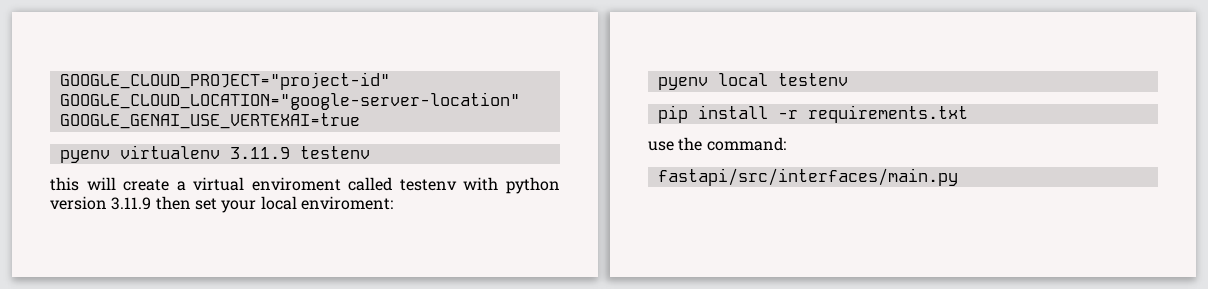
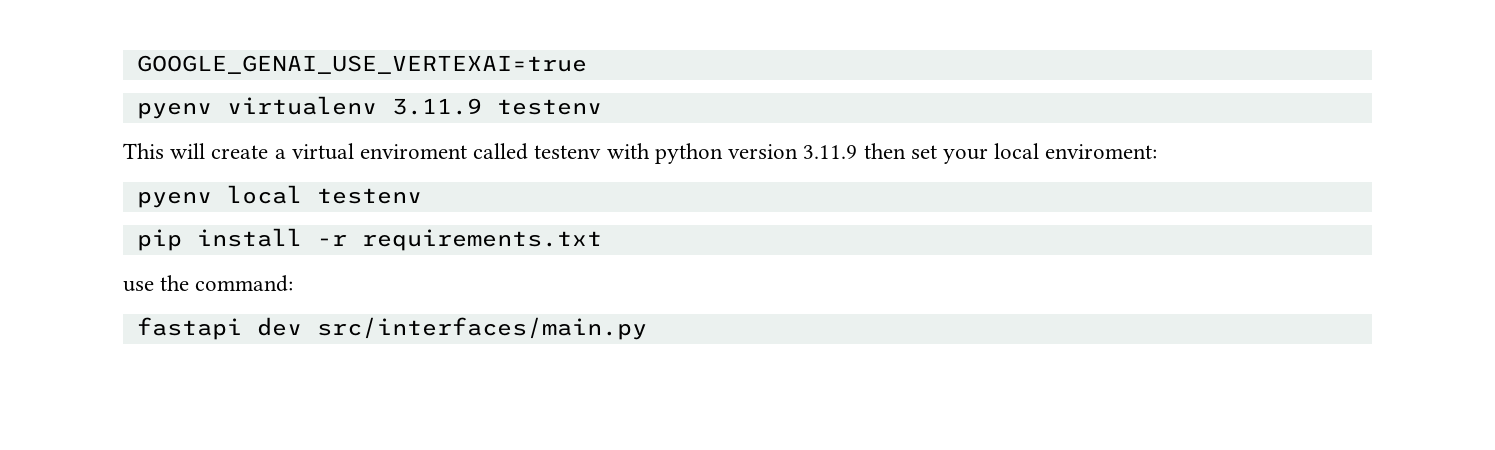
[59,72,390,90] [59,92,520,110] GOOGLE_CLOUD_PROJECT="project-id" GOOGLE_CLOUD_LOCATION="google-server-location" -> (136, 64) none
[50,177,79,191] this -> [123,143,164,159] This
[657,168,958,186] fastapi/src/interfaces/main.py -> [136,317,647,340] fastapi dev src/interfaces/main.py

